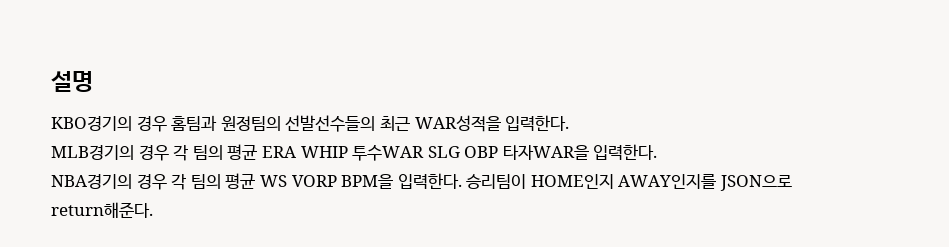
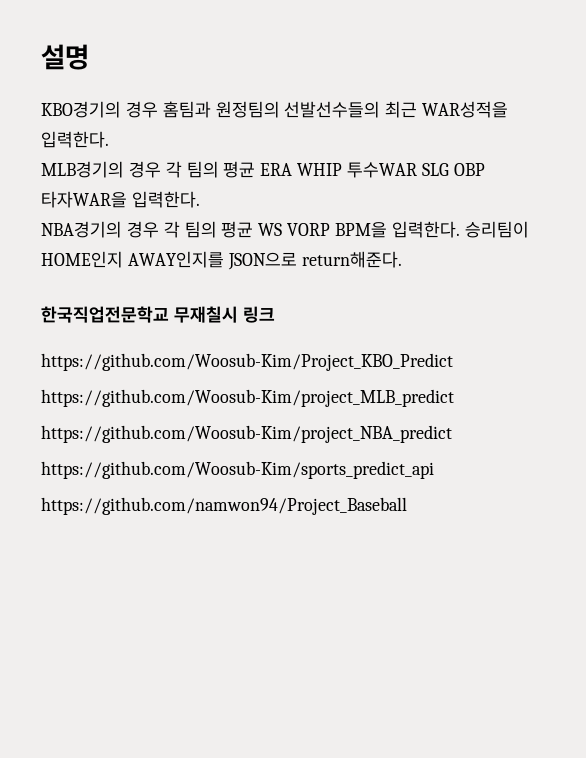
(153, 210) none -> [41,306,275,323] [41,353,453,371] [41,389,454,407] [41,425,452,443] [41,461,434,479] [41,497,407,515] // 한국직업전문학교 무재칠시 링크 // https://github.com/Woosub-Kim/Project_KBO_Predict // https://github.com/Woosub-Kim/project_MLB_predict // https://github.com/Woosub-Kim/project_NBA_predict // https://github.com/Woosub-Kim/sports_predict_api // https://github.com/namwon94/Project_Baseball

